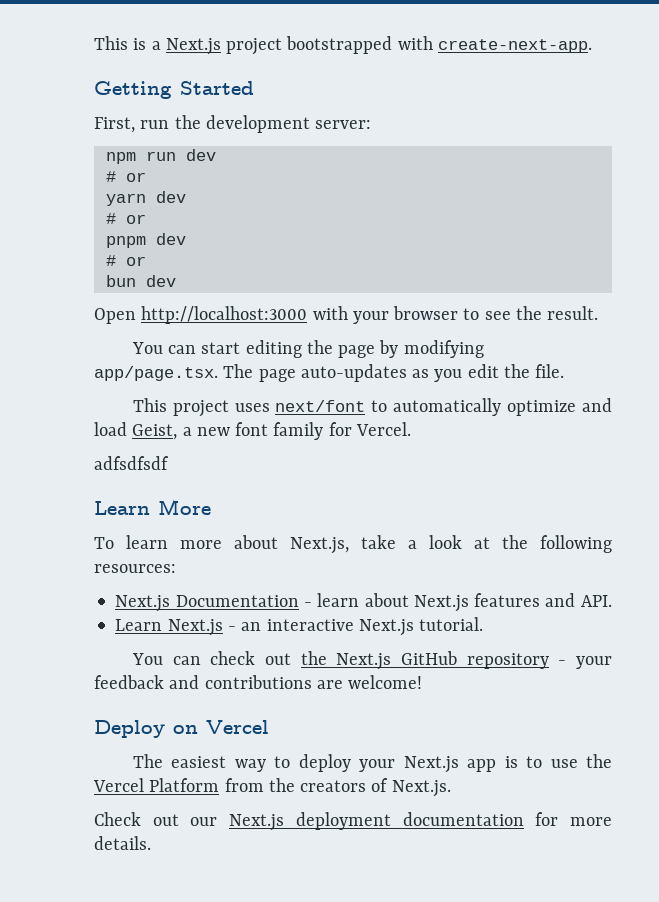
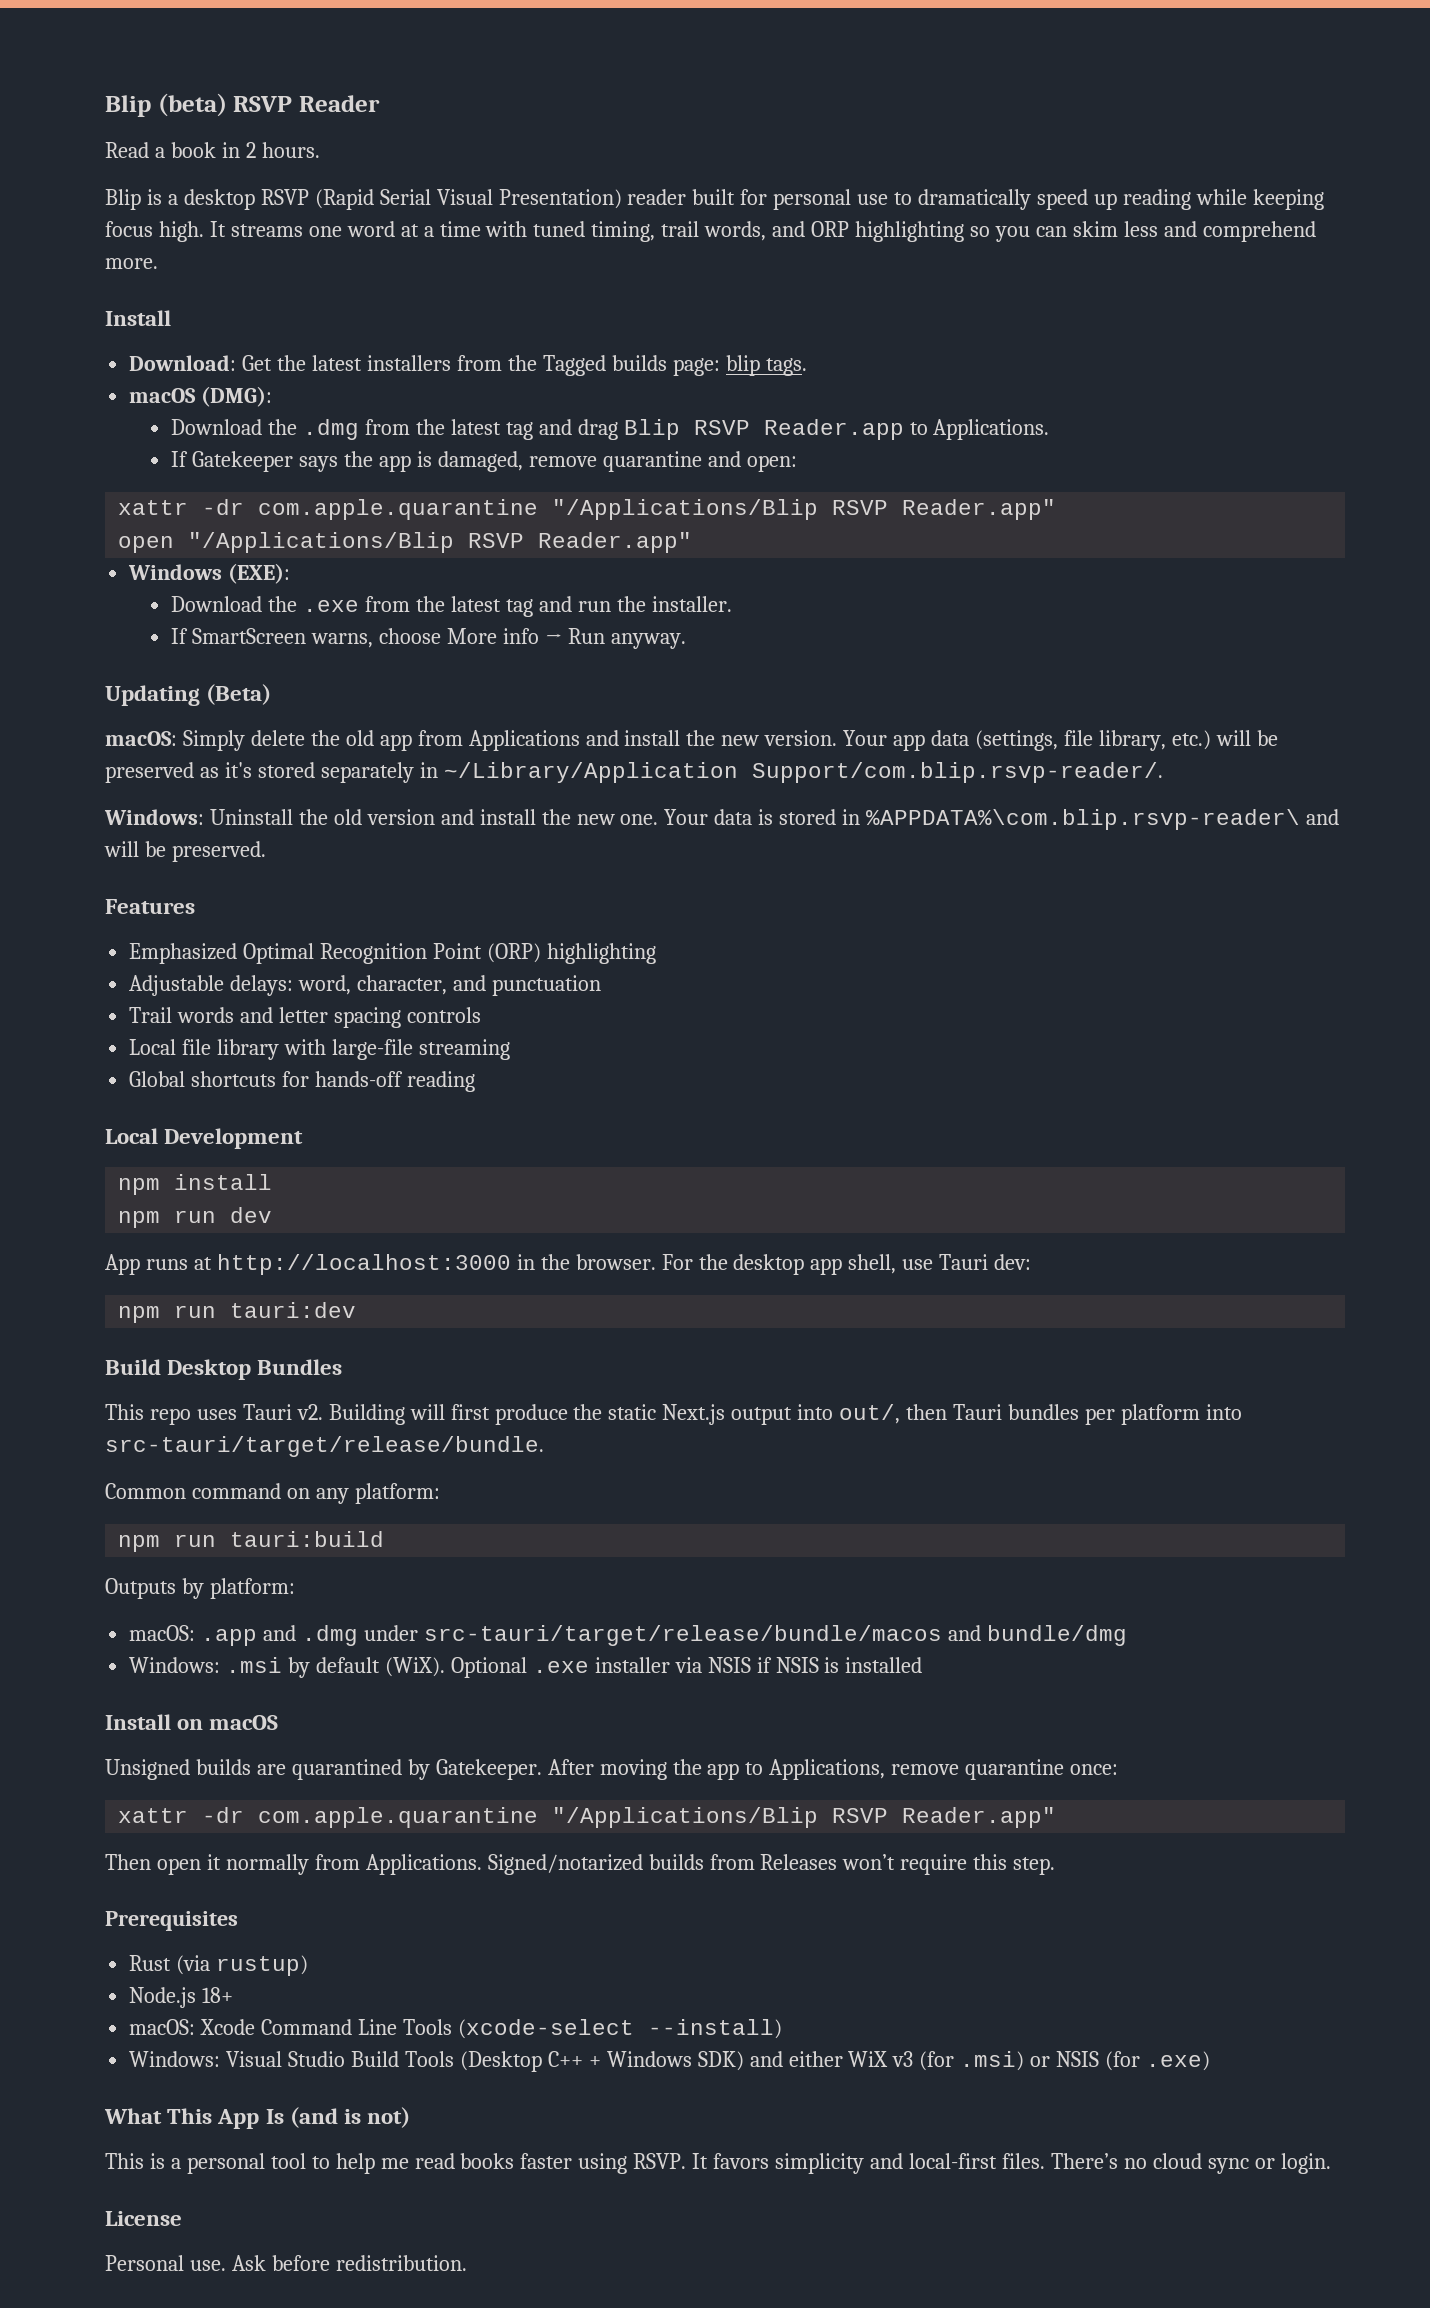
[94,36,592,55] [94,81,254,99] [94,115,372,133] [105,149,216,164] [105,171,146,182] [105,191,186,206] [105,213,146,224] [105,233,186,248] [105,255,146,266] [105,275,176,287] [94,306,599,324] [131,340,484,358] [94,364,565,382] [132,398,612,417] [94,422,411,440] [94,456,169,470] [94,499,211,515] [94,535,612,554] [94,564,176,573] [115,593,612,612] [115,617,484,636] [131,651,612,670] [94,675,423,689] [94,720,269,738] [132,754,612,773] [93,778,451,797] [94,812,612,831] [94,836,151,850] This is a Next.js project bootstrapped with create-next-app. // Getting Started // First, run the development server: // npm run dev // # or // yarn dev // # or // pnpm dev // # or // bun dev // Open http://localhost:3000 with your browser to see the result. // You can start editing the page by modifying app/page.tsx. The page auto-updates as you edit the file. // This project uses next/font to automatically optimize and load Geist, a new font family for Vercel. // adfsdfsdf // Learn More // To learn more about Next.js, take a look at the following resources: // Next.js Documentation - learn about Next.js features and API. // Learn Next.js - an interactive Next.js tutorial. // You can check out the Next.js GitHub repository - your feedback and contributions are welcome! // Deploy on Vercel // The easiest way to deploy your Next.js app is to use the Vercel Platform from the creators of Next.js. // Check out our Next.js deployment documentation for more details. -> [105,93,380,117] [105,142,320,158] [105,189,1324,210] [105,221,1316,242] [105,258,158,269] [105,310,171,326] [129,355,807,376] [129,386,273,407] [171,419,1050,440] [171,451,797,472] [118,499,1057,520] [118,532,693,553] [128,563,291,584] [171,596,732,617] [171,628,686,649] [105,684,272,706] [105,730,1278,751] [105,762,1163,783] [104,809,1340,830] [104,841,266,862] [105,899,195,914] [129,943,656,964] [129,975,601,996] [129,1007,481,1028] [129,1039,510,1060] [129,1071,475,1092] [105,1128,304,1149] [118,1174,273,1195] [118,1207,273,1228] [105,1254,1032,1275] [118,1302,357,1323] [105,1359,343,1380] [105,1404,1242,1425] [105,1436,544,1457] [105,1483,440,1504] [118,1531,385,1552] [105,1578,295,1599] [129,1625,1127,1646] [129,1657,923,1678] [105,1714,279,1730] [105,1759,1119,1780] [118,1807,1057,1828] [105,1854,1056,1875] [105,1911,238,1931] [129,1955,309,1976] [129,1987,234,2008] [129,2019,782,2039] [129,2051,1211,2072] [104,2107,411,2129] [105,2153,1331,2174] [105,2211,182,2226] [105,2255,467,2271] Blip (beta) RSVP Reader // Read a book in 2 hours. // Blip is a desktop RSVP (Rapid Serial Visual Presentation) reader built for personal use to dramatically speed up reading while keeping focus high. It streams one word at a time with tuned timing, trail words, and ORP highlighting so you can skim less and comprehend more. // Install // Download: Get the latest installers from the Tagged builds page: blip tags. // macOS (DMG): // Download the .dmg from the latest tag and drag Blip RSVP Reader.app to Applications. // If Gatekeeper says the app is damaged, remove quarantine and open: // xattr -dr com.apple.quarantine "/Applications/Blip RSVP Reader.app" // open "/Applications/Blip RSVP Reader.app" // Windows (EXE): // Download the .exe from the latest tag and run the installer. // If SmartScreen warns, choose More info → Run anyway. // Updating (Beta) // macOS: Simply delete the old app from Applications and install the new version. Your app data (settings, file library, etc.) will be preserved as it's stored separately in ~/Library/Application Support/com.blip.rsvp-reader/. // Windows: Uninstall the old version and install the new one. Your data is stored in %APPDATA%\com.blip.rsvp-reader\ and will be preserved. // Features // Emphasized Optimal Recognition Point (ORP) highlighting // Adjustable delays: word, character, and punctuation // Trail words and letter spacing controls // Local file library with large-file streaming // Global shortcuts for hands-off reading // Local Development // npm install // npm run dev // App runs at http://localhost:3000 in the browser. For the desktop app shell, use Tauri dev: // npm run tauri:dev // Build Desktop Bundles // This repo uses Tauri v2. Building will first produce the static Next.js output into out/, then Tauri bundles per platform into src-tauri/target/release/bundle. // Common command on any platform: // npm run tauri:build // Outputs by platform: // macOS: .app and .dmg under src-tauri/target/release/bundle/macos and bundle/dmg // Windows: .msi by default (WiX). Optional .exe installer via NSIS if NSIS is installed // Install on macOS // Unsigned builds are quarantined by Gatekeeper. After moving the app to Applications, remove quarantine once: // xattr -dr com.apple.quarantine "/Applications/Blip RSVP Reader.app" // Then open it normally from Applications. Signed/notarized builds from Releases won’t require this step. // Prerequisites // Rust (via rustup) // Node.js 18+ // macOS: Xcode Command Line Tools (xcode-select --install) // Windows: Visual Studio Build Tools (Desktop C++ + Windows SDK) and either WiX v3 (for .msi) or NSIS (for .exe) // What This App Is (and is not) // This is a personal tool to help me read books faster using RSVP. It favors simplicity and local-first files. There’s no cloud sync or login. // License // Personal use. Ask before redistribution.

